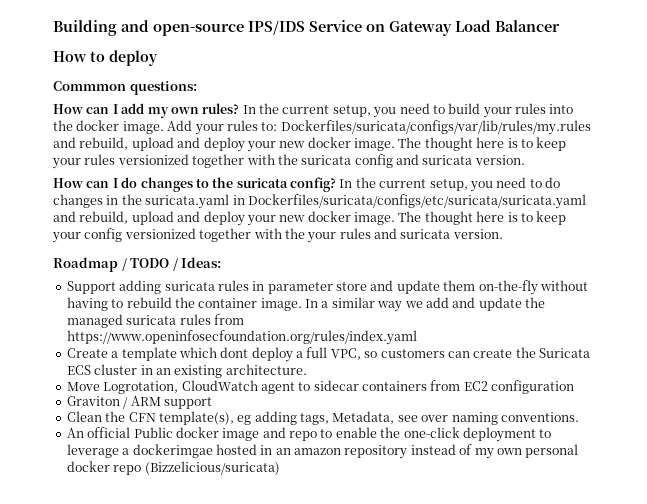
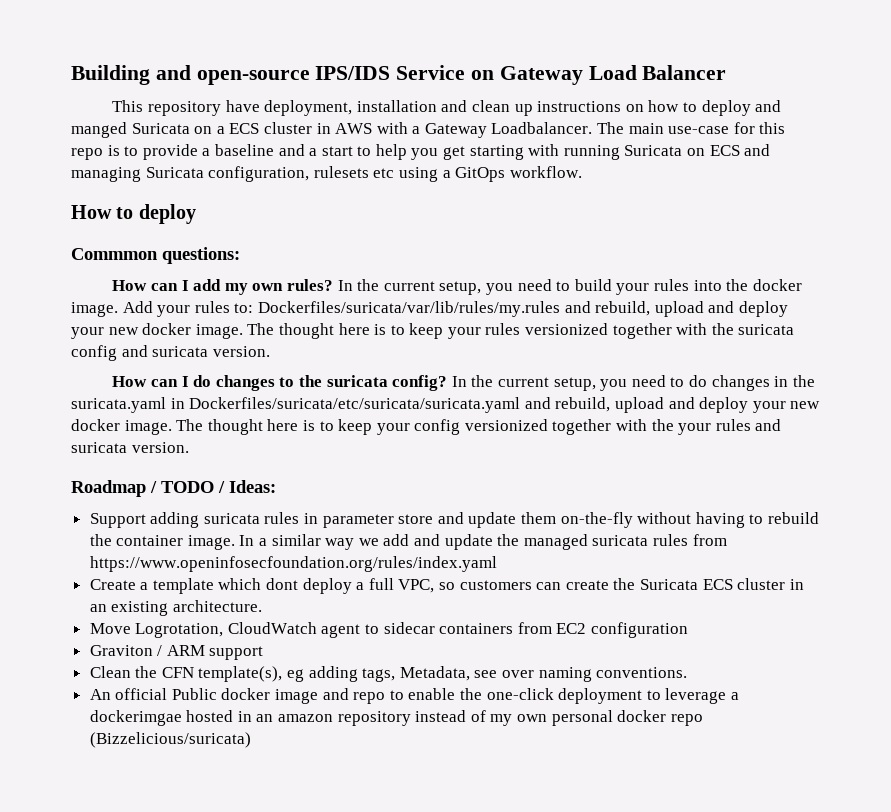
(560, 26) none -> [112,100,782,116] [71,122,786,138] [71,144,771,160] [71,166,582,182] // This repository have deployment, installation and clean up instructions on how to deploy and manged Suricata on a ECS cluster in AWS with a Gateway Loadbalancer. The main use-case for this repo is to provide a baseline and a start to help you get starting with running Suricata on ECS and managing Suricata configuration, rulesets etc using a GitOps workflow.
[280,120,591,135] Dockerfiles/suricata/configs/var/lib/rules/my.rules -> [257,301,560,317] Dockerfiles/suricata/var/lib/rules/my.rules
[247,194,586,209] Dockerfiles/suricata/configs/etc/suricata/suricata.yaml -> [189,397,521,413] Dockerfiles/suricata/etc/suricata/suricata.yaml

